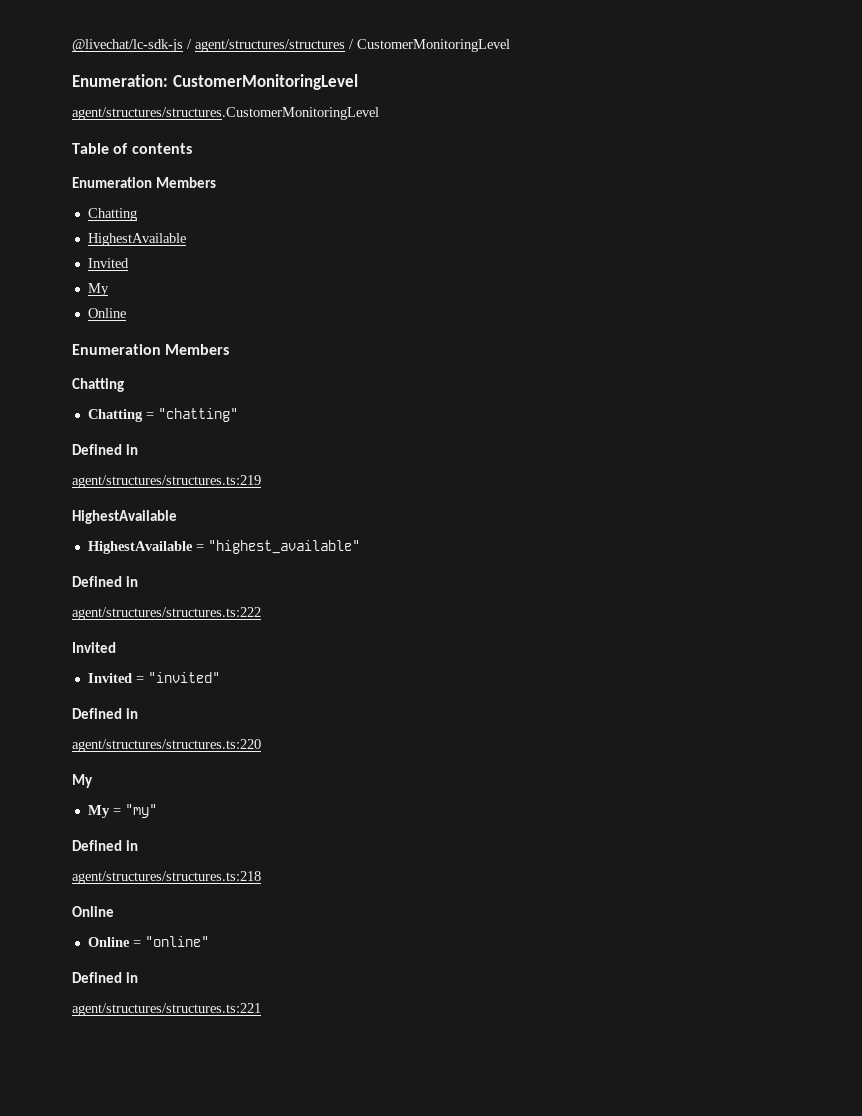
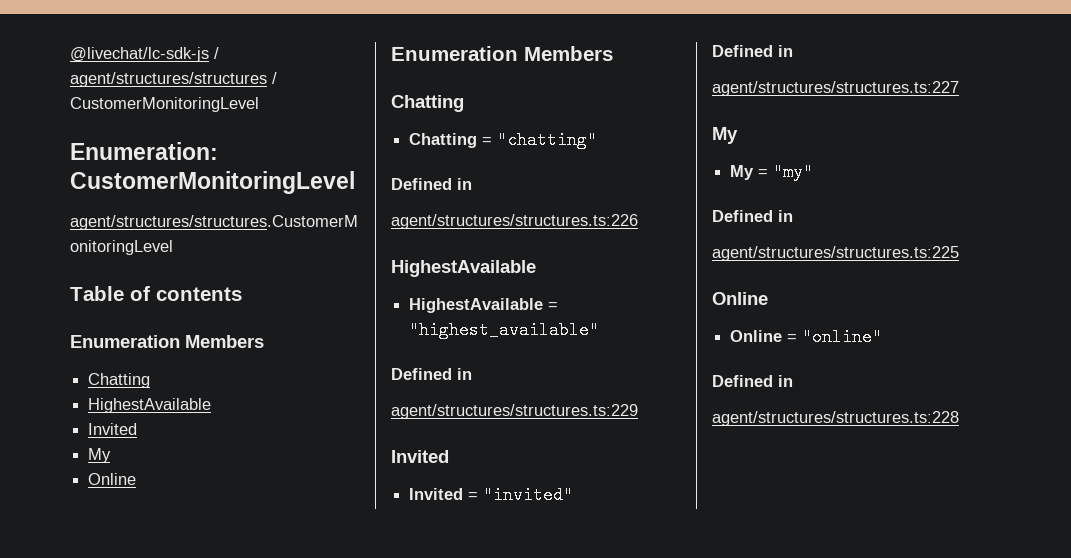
[72,475,261,488] agent/structures/structures.ts:219 -> [391,214,638,229] agent/structures/structures.ts:226
[72,607,261,620] agent/structures/structures.ts:222 -> [391,404,638,419] agent/structures/structures.ts:229
[72,739,261,752] agent/structures/structures.ts:220 -> [712,81,959,96] agent/structures/structures.ts:227
[72,871,261,884] agent/structures/structures.ts:218 -> [712,246,959,261] agent/structures/structures.ts:225
[72,1003,261,1016] agent/structures/structures.ts:221 -> [712,411,959,426] agent/structures/structures.ts:228

